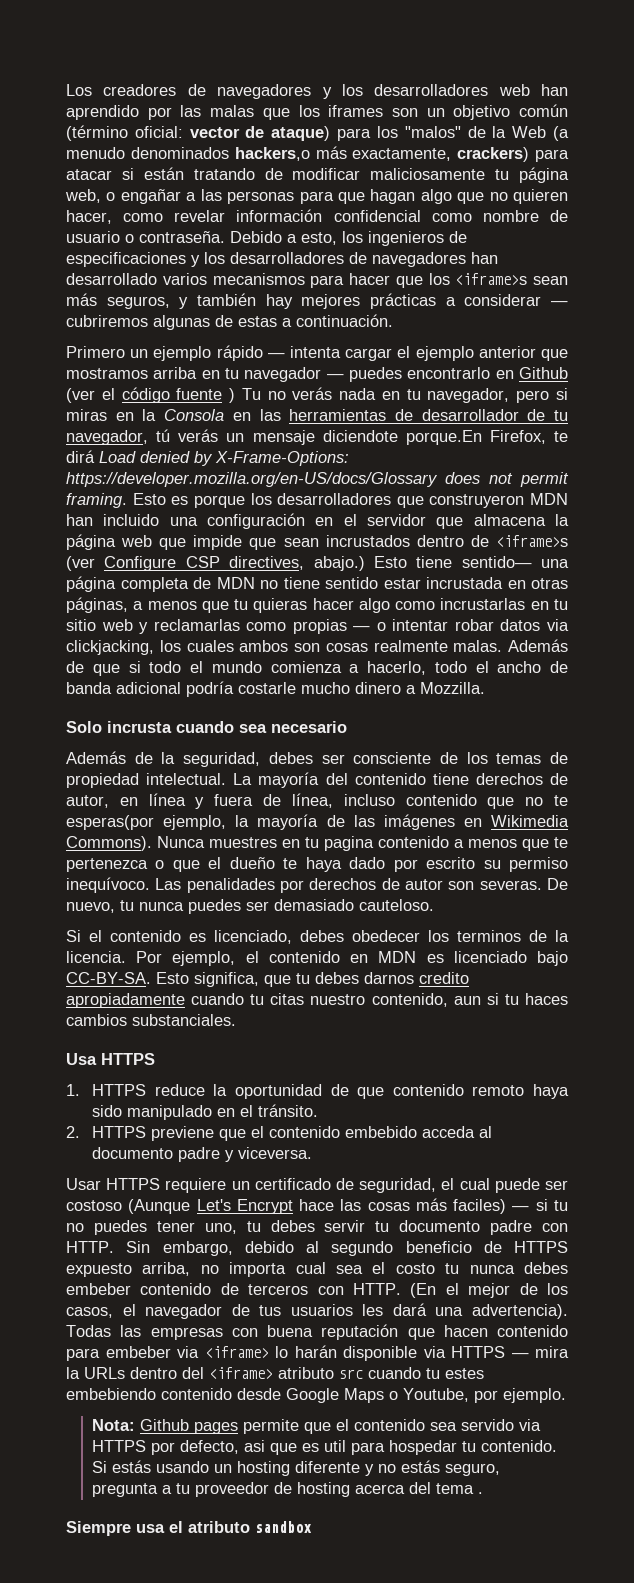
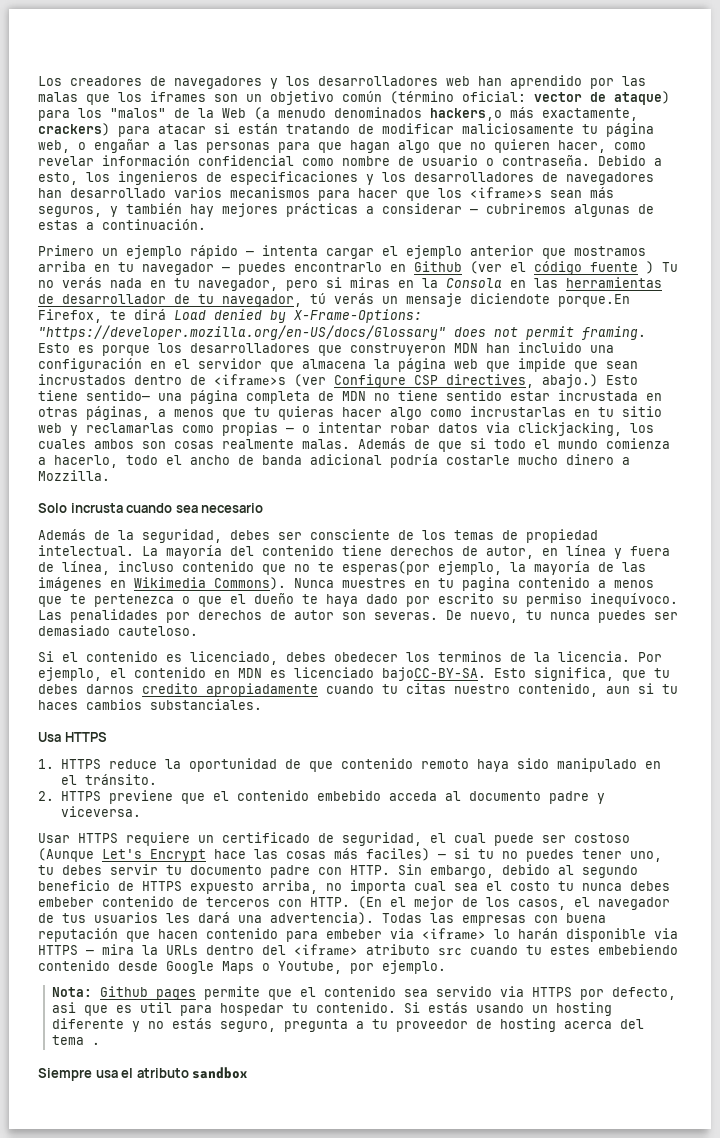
[66,472,438,487] https://developer.mozilla.org/en-US/docs/Glossary -> [38,325,446,340] "https://developer.mozilla.org/en-US/docs/Glossary"
[537,951,568,966] [66,972,151,984] bajo CC-BY-SA. -> [382,667,486,681] bajoCC-BY-SA.

